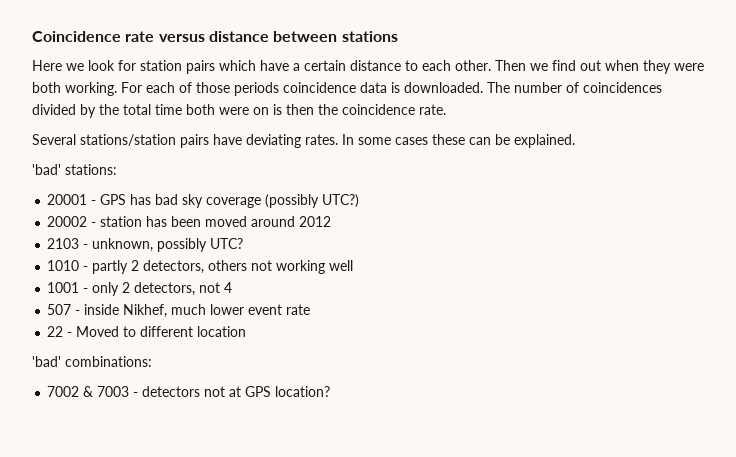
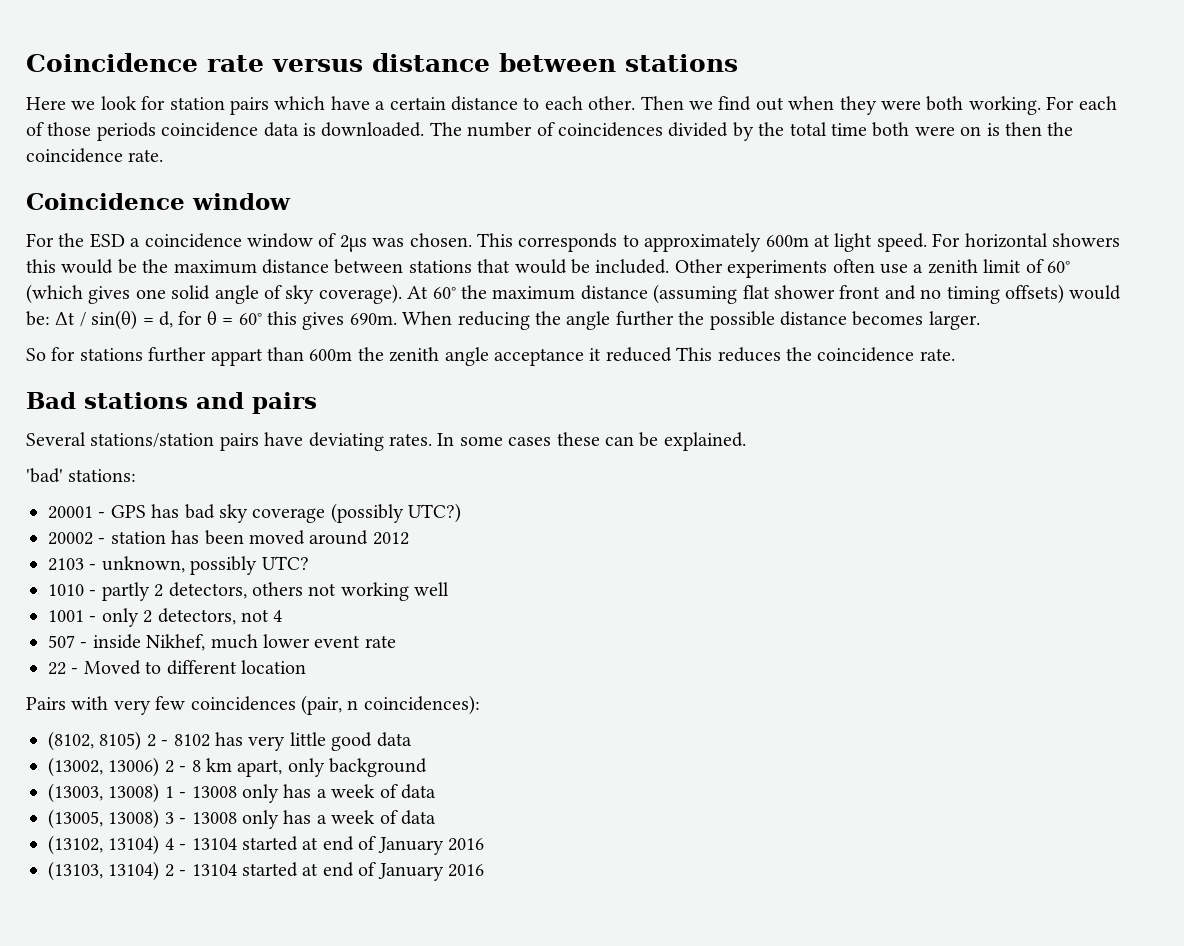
(446, 109) none -> [26,193,291,210] [26,233,1120,252] [26,259,1070,278] [26,284,1122,304] [26,310,980,330] [26,347,955,366] [26,392,317,414] // Coincidence window // For the ESD a coincidence window of 2µs was chosen. This corresponds to approximately 600m at light speed. For horizontal showers this would be the maximum distance between stations that would be included. Other experiments often use a zenith limit of 60° (which gives one solid angle of sky coverage). At 60° the maximum distance (assuming flat shower front and no timing offsets) would be: Δt / sin(θ) = d, for θ = 60° this gives 690m. When reducing the angle further the possible distance becomes larger. // So for stations further appart than 600m the zenith angle acceptance it reduced This reduces the coincidence rate. // Bad stations and pairs
[32,356,152,367] [47,386,331,397] 'bad' combinations: // 7002 & 7003 - detectors not at GPS location? -> [26,695,480,715] [48,731,412,751] [48,757,428,777] [48,783,436,803] [48,809,436,829] [48,835,484,855] [48,861,484,881] Pairs with very few coincidences (pair, n coincidences): // (8102, 8105) 2 - 8102 has very little good data // (13002, 13006) 2 - 8 km apart, only background // (13003, 13008) 1 - 13008 only has a week of data // (13005, 13008) 3 - 13008 only has a week of data // (13102, 13104) 4 - 13104 started at end of January 2016 // (13103, 13104) 2 - 13104 started at end of January 2016

